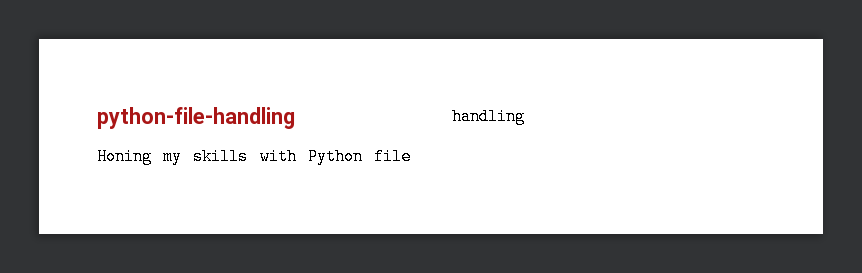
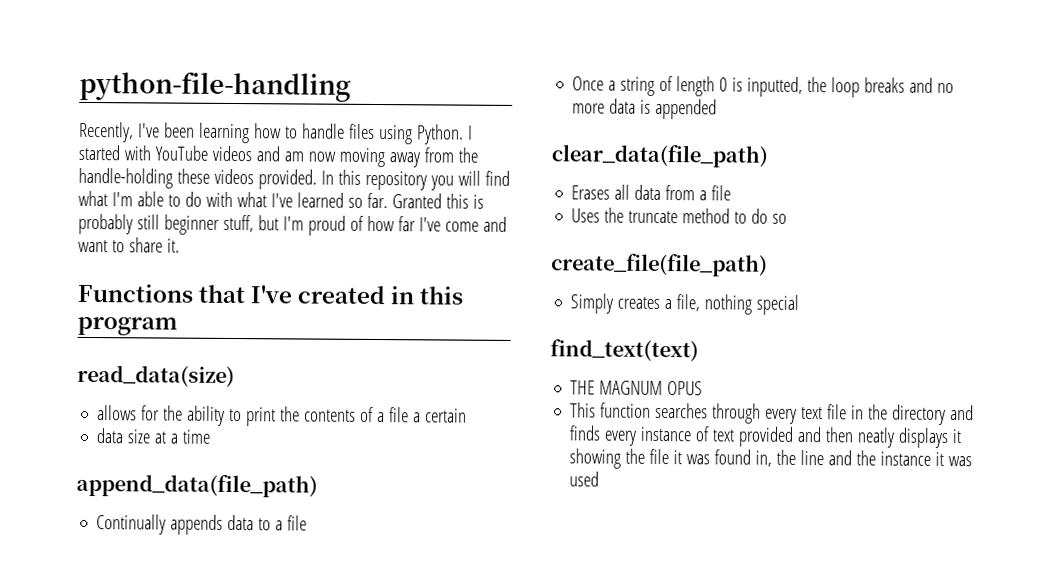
[97,148,411,165] [452,108,525,125] Honing my skills with Python file handling -> [78,121,473,145] [78,144,478,168] [78,167,510,191] [78,190,484,209] [78,213,507,236] [78,237,180,253] [77,283,464,305] [77,316,178,336] [77,364,235,388] [97,405,468,427] [96,428,211,444] [76,473,318,498] [96,514,308,535] [572,75,955,98] [572,98,718,120] [551,144,768,168] [571,184,732,201] [571,207,788,224] [551,253,768,277] [570,293,800,315] [550,339,699,362] [570,380,704,396] [570,402,975,425] [569,425,963,449] [569,448,973,469] [569,471,600,487] Recently, I've been learning how to handle files using Python. I started with YouTube videos and am now moving away from the handle-holding these videos provided. In this repository you will find what I'm able to do with what I've learned so far. Granted this is probably still beginner stuff, but I'm proud of how far I've come and want to share it. // Functions that I've created in this program // read_data(size) // allows for the ability to print the contents of a file a certain // data size at a time // append_data(file_path) // Continually appends data to a file // Once a string of length 0 is inputted, the loop breaks and no more data is appended // clear_data(file_path) // Erases all data from a file // Uses the truncate method to do so // create_file(file_path) // Simply creates a file, nothing special // find_text(text) // THE MAGNUM OPUS // This function searches through every text file in the directory and finds every instance of text provided and then neatly displays it showing the file it was found in, the line and the instance it was used

